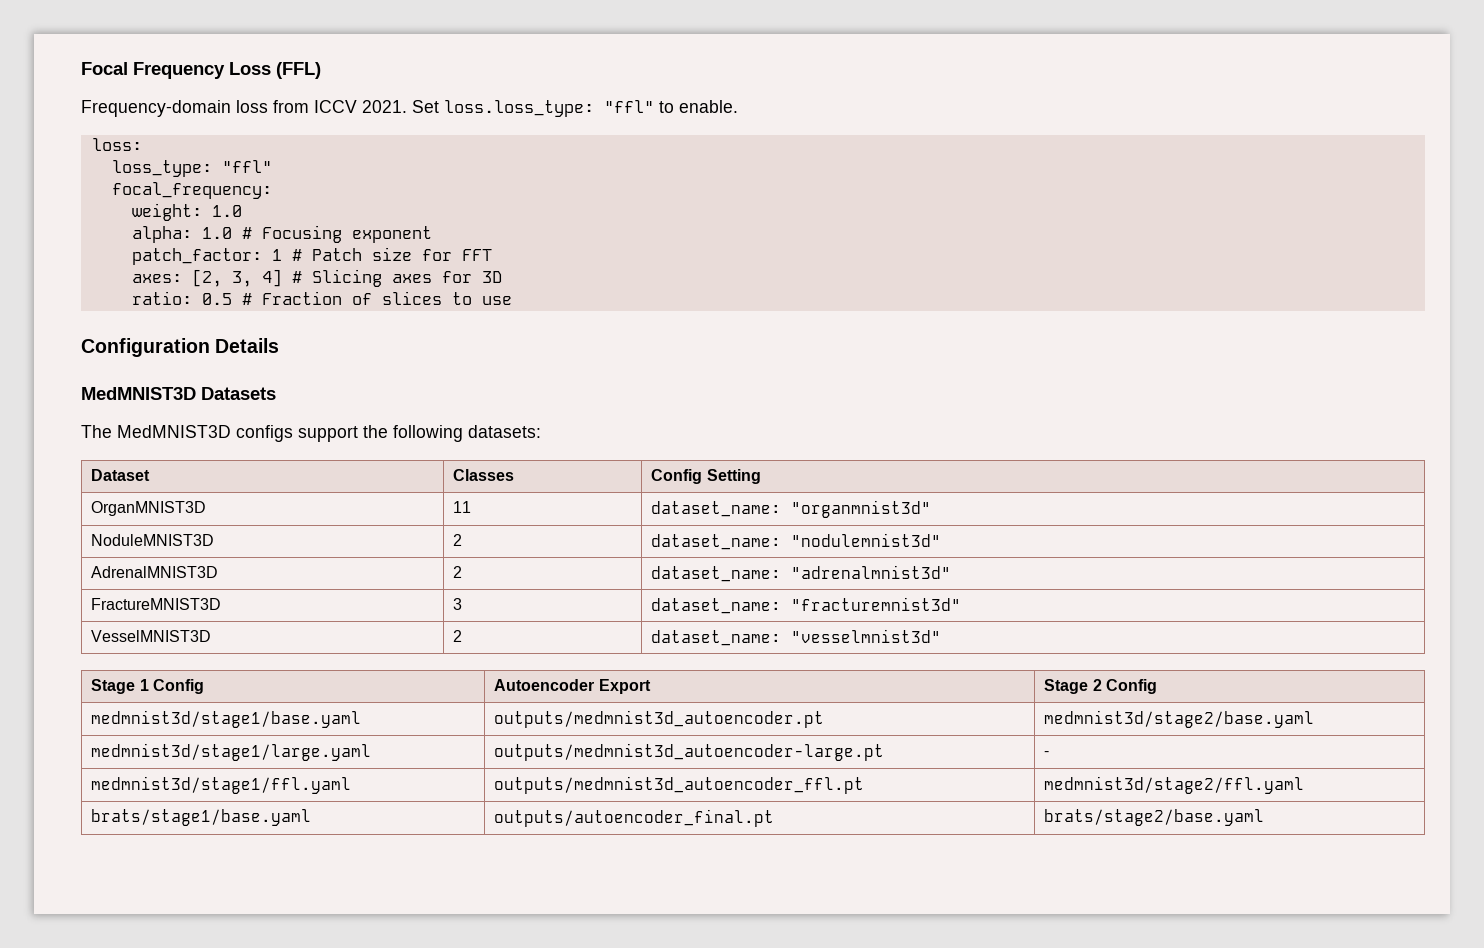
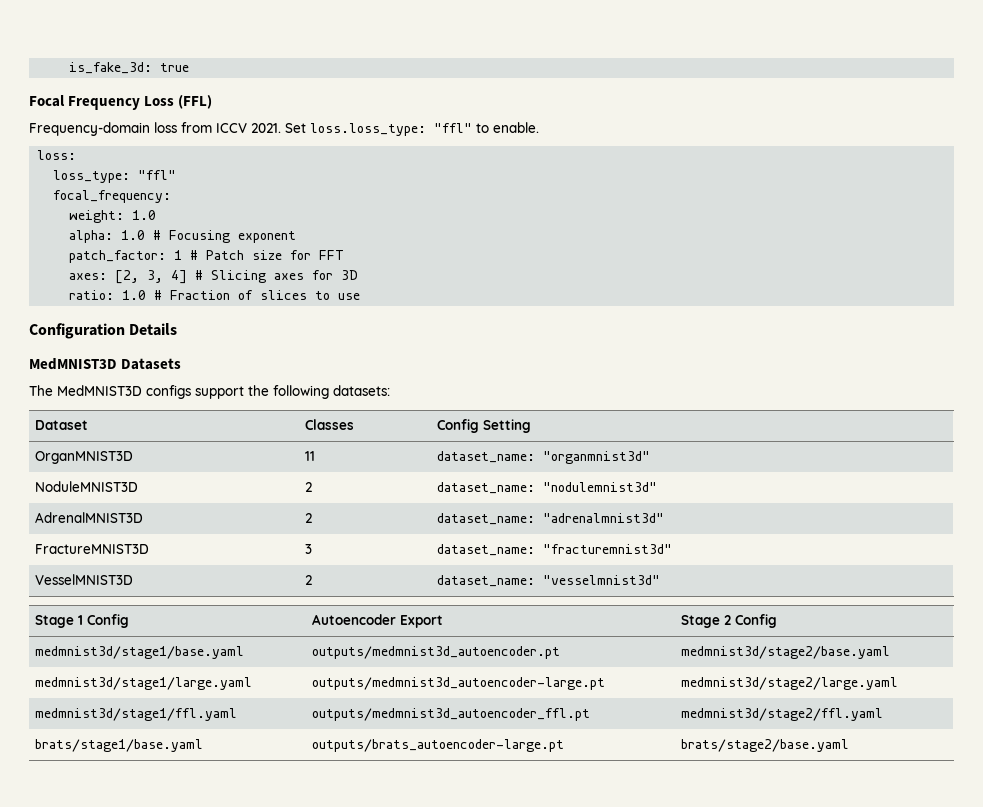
(81, 68) none -> [69,62,190,74] is_fake_3d: true //
[201,293,232,305] 0.5 -> [122,290,147,300] 1.0
[1044,751,1050,756] - -> [680,677,898,690] medmnist3d/stage2/large.yaml
[494,809,775,827] outputs/autoencoder_final.pt -> [311,739,564,752] outputs/brats_autoencoder-large.pt

